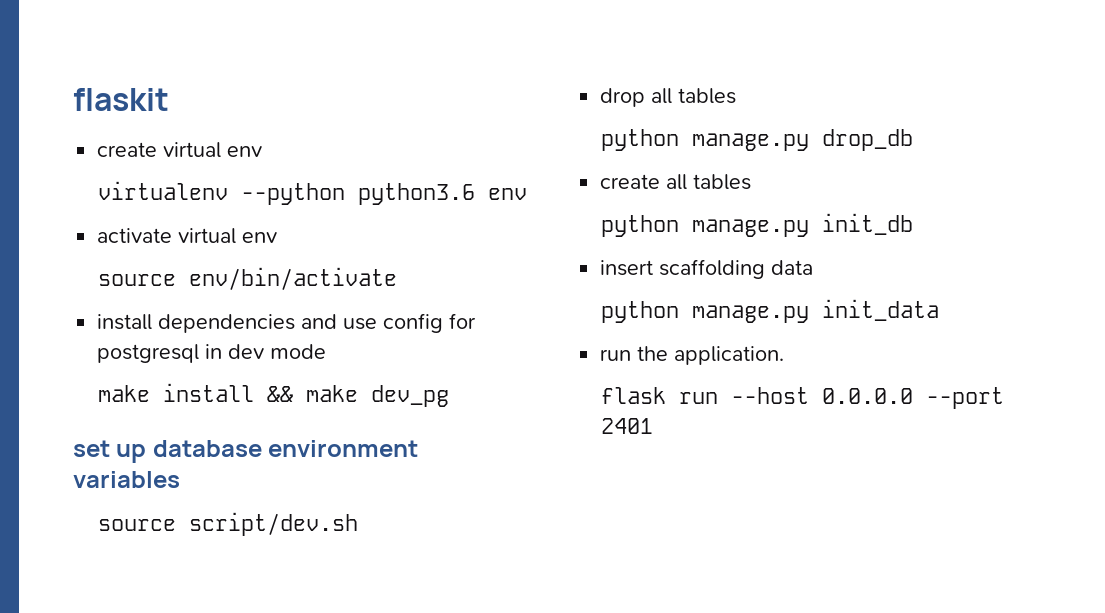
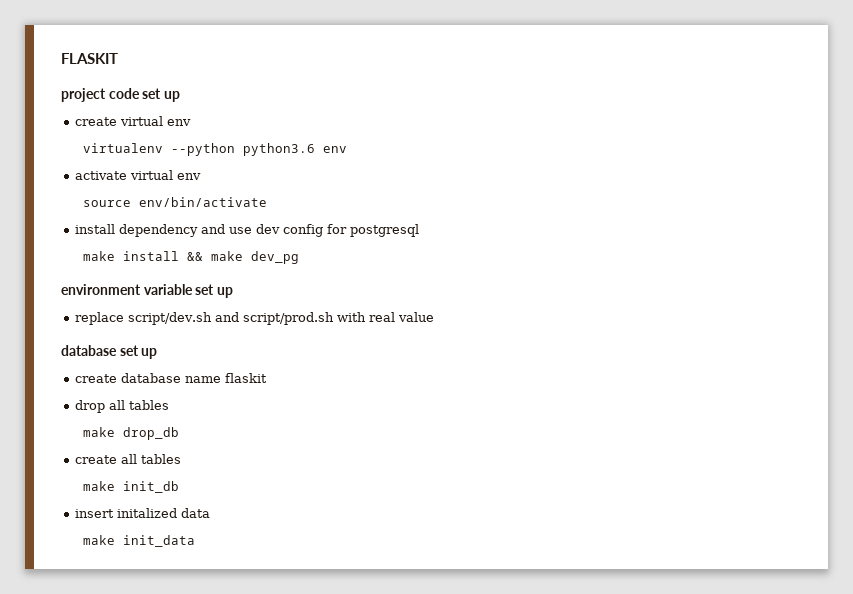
[73,88,169,111] flaskit -> [61,53,118,64] [61,88,180,102] FLASKIT // project code set up
[158,314,296,333] dependencies -> [118,224,198,237] dependency
(378, 324) none -> [255,224,280,234] dev
[205,344,327,359] in dev mode -> (419, 230) none
[73,440,419,463] [73,471,180,488] [98,512,359,536] set up database environment variables // source script/dev.sh -> [61,284,233,298] [74,312,434,325] [61,345,158,359] [74,373,267,383] environment variable set up // replace script/dev.sh and script/prod.sh with real value // database set up // create database name flaskit
[601,129,810,151] python manage.py -> [82,427,115,437] make
[601,215,810,237] python manage.py -> [82,481,115,491] make
[659,259,766,279] scaffolding -> [116,508,177,518] initalized
[601,301,810,323] python manage.py -> [82,535,115,545] make
[600,346,785,365] [601,387,1005,409] [601,418,654,434] // run the application. // flask run --host 0.0.0.0 --port 2401 -> (195, 541) none

